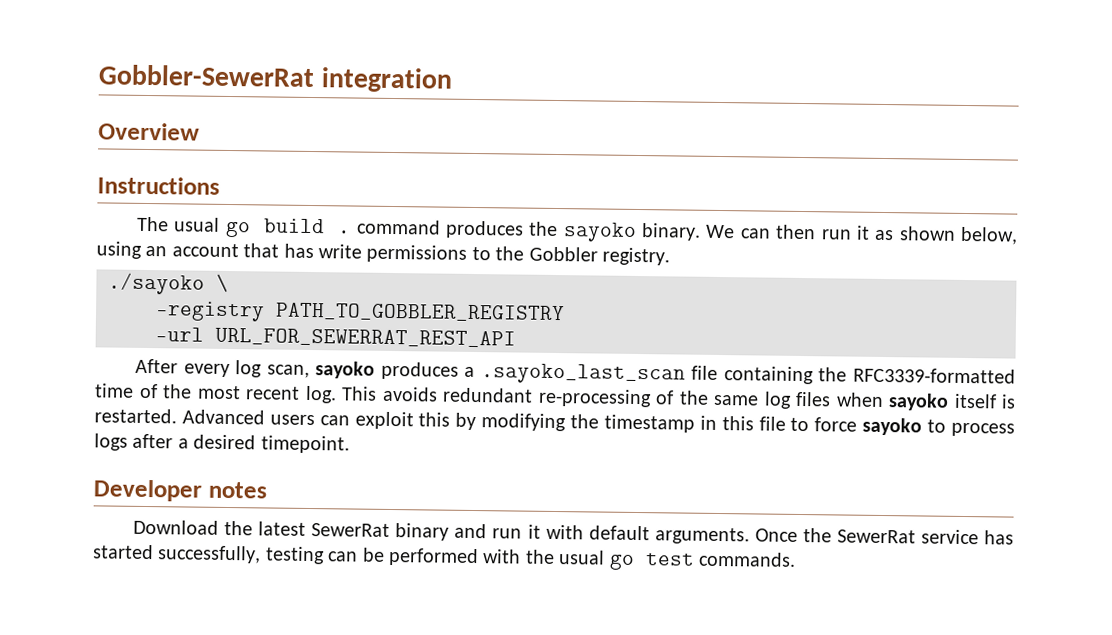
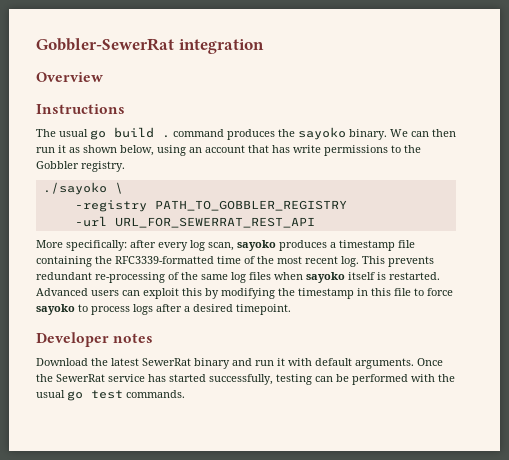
[135,358,179,374] After -> [36,240,156,251] More specifically: after
[480,363,686,385] .sayoko_last_scan -> [339,240,395,251] timestamp
[381,386,438,402] avoids -> [388,256,434,267] prevents

